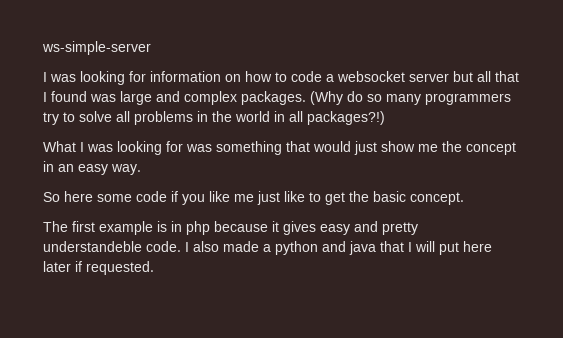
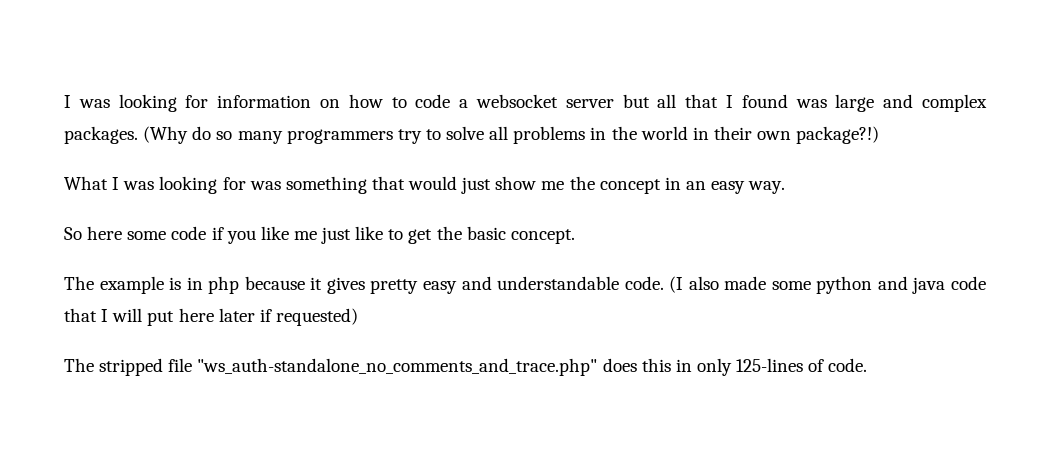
[42,41,151,55] ws-simple-server // -> (64, 101) none
[289,111,385,125] all packages?!) -> [713,126,880,144] their own package?!)
[72,221,95,232] first -> (94, 283) none
(316, 228) none -> [370,279,419,294] pretty
[382,222,418,235] [43,241,189,252] pretty understandeble code. I -> [497,276,684,293] understandable code. (I
[263,244,271,252] a -> [771,281,811,290] some
(376, 248) none -> [950,276,986,290] code
[86,261,154,275] requested. -> [275,308,358,326] [64,358,868,376] requested) // The stripped file "ws_auth-standalone_no_comments_and_trace.php" does this in only 125-lines of code.

